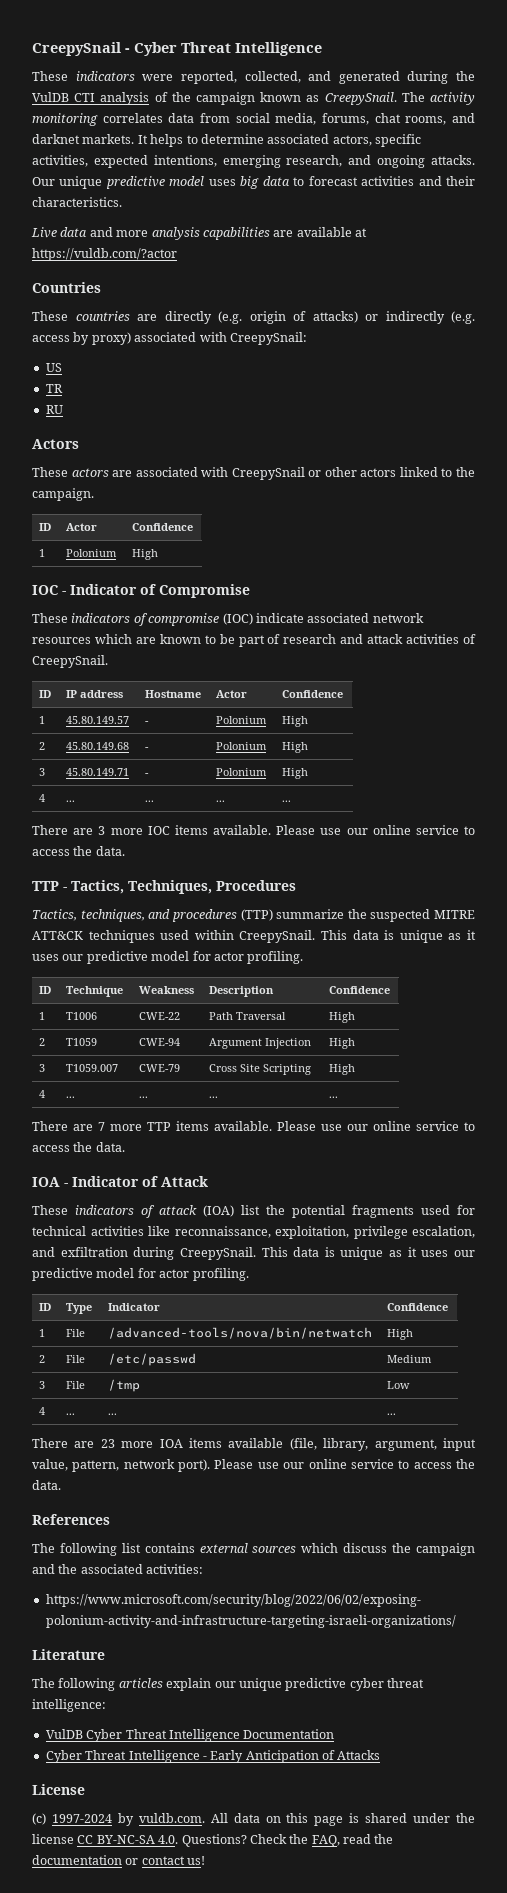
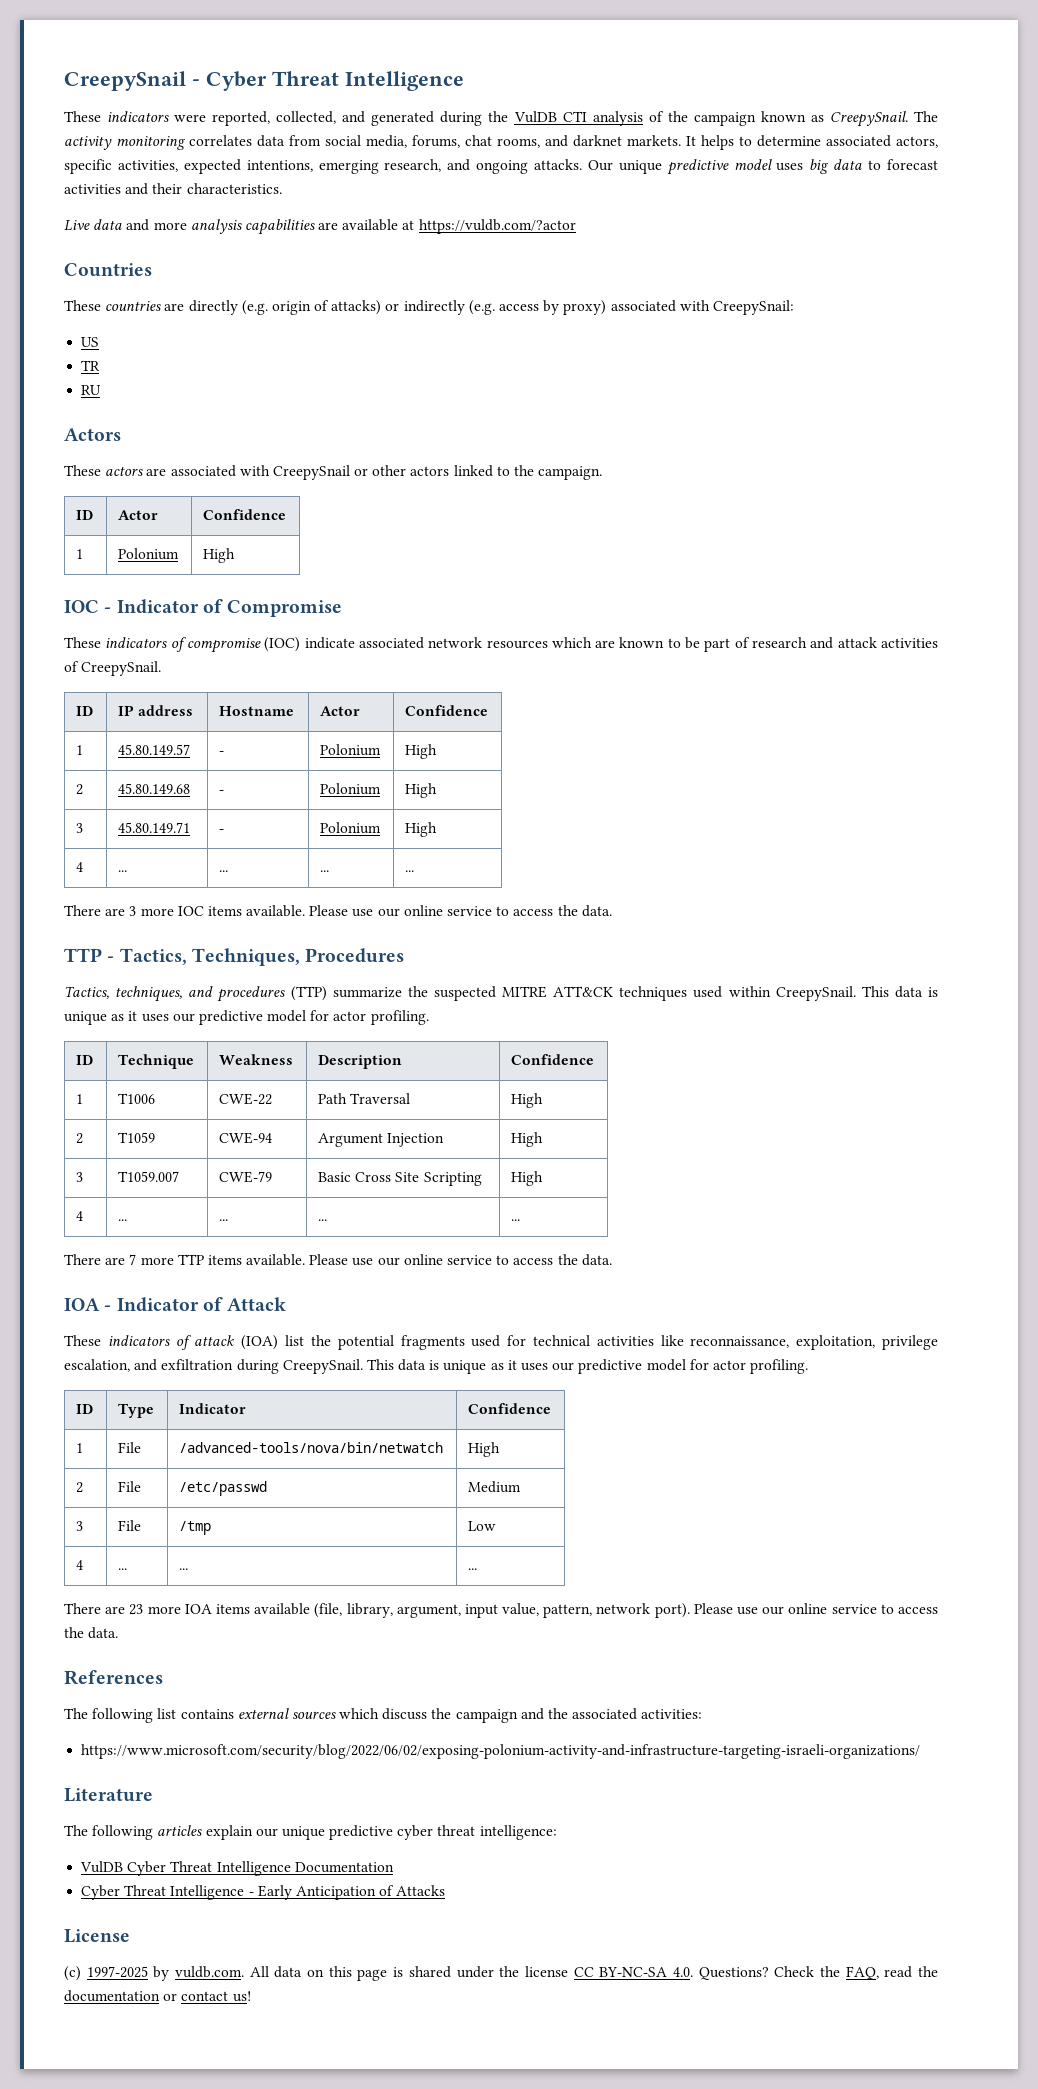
(181, 1068) none -> [318,1172,352,1182] Basic
[51,1814,112,1823] 1997-2024 -> [86,1966,148,1978] 1997-2025

